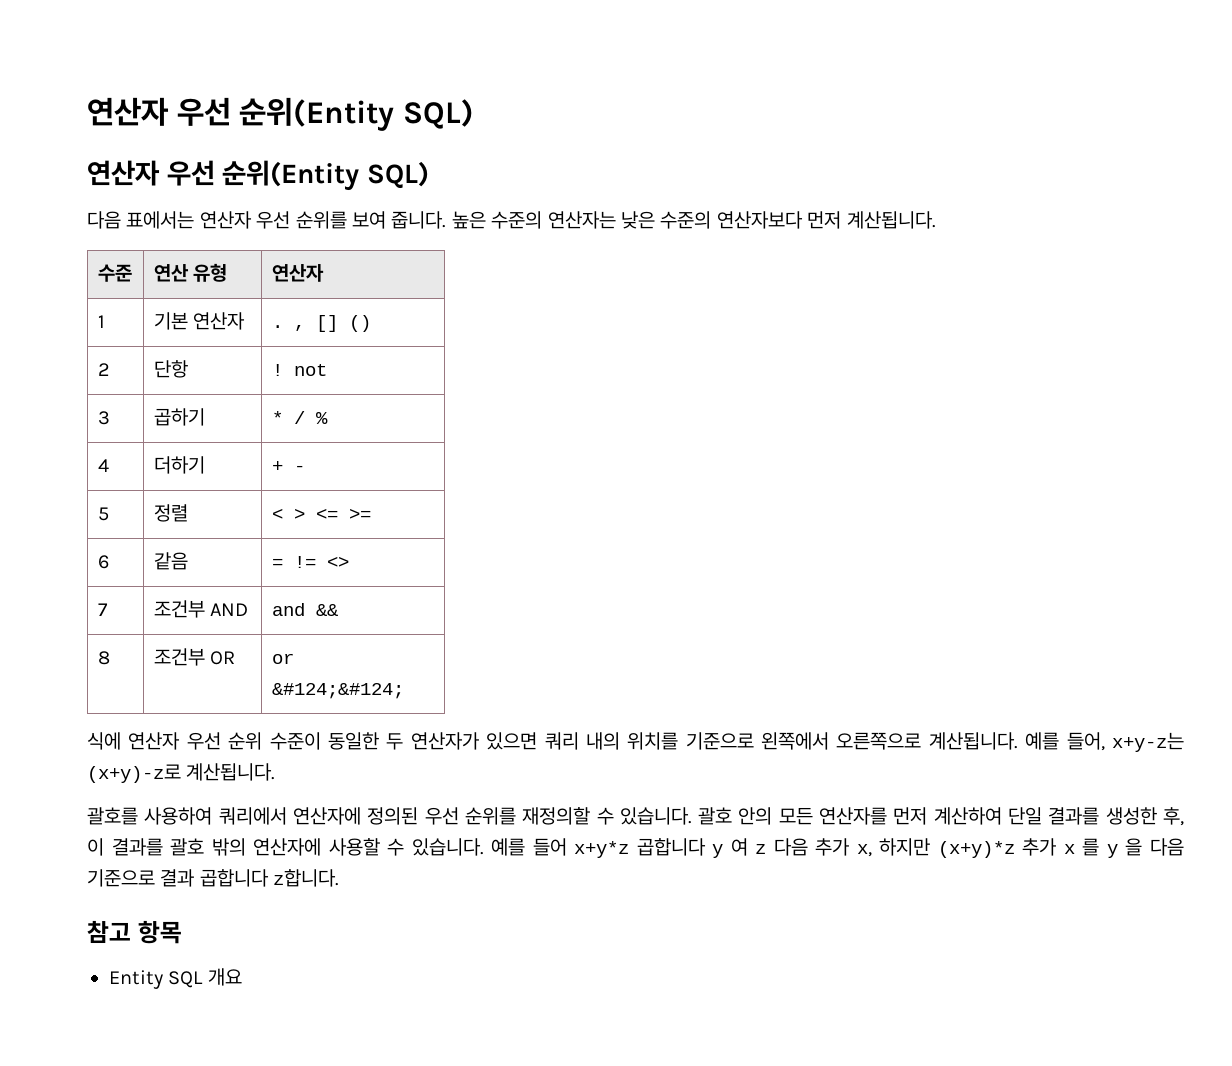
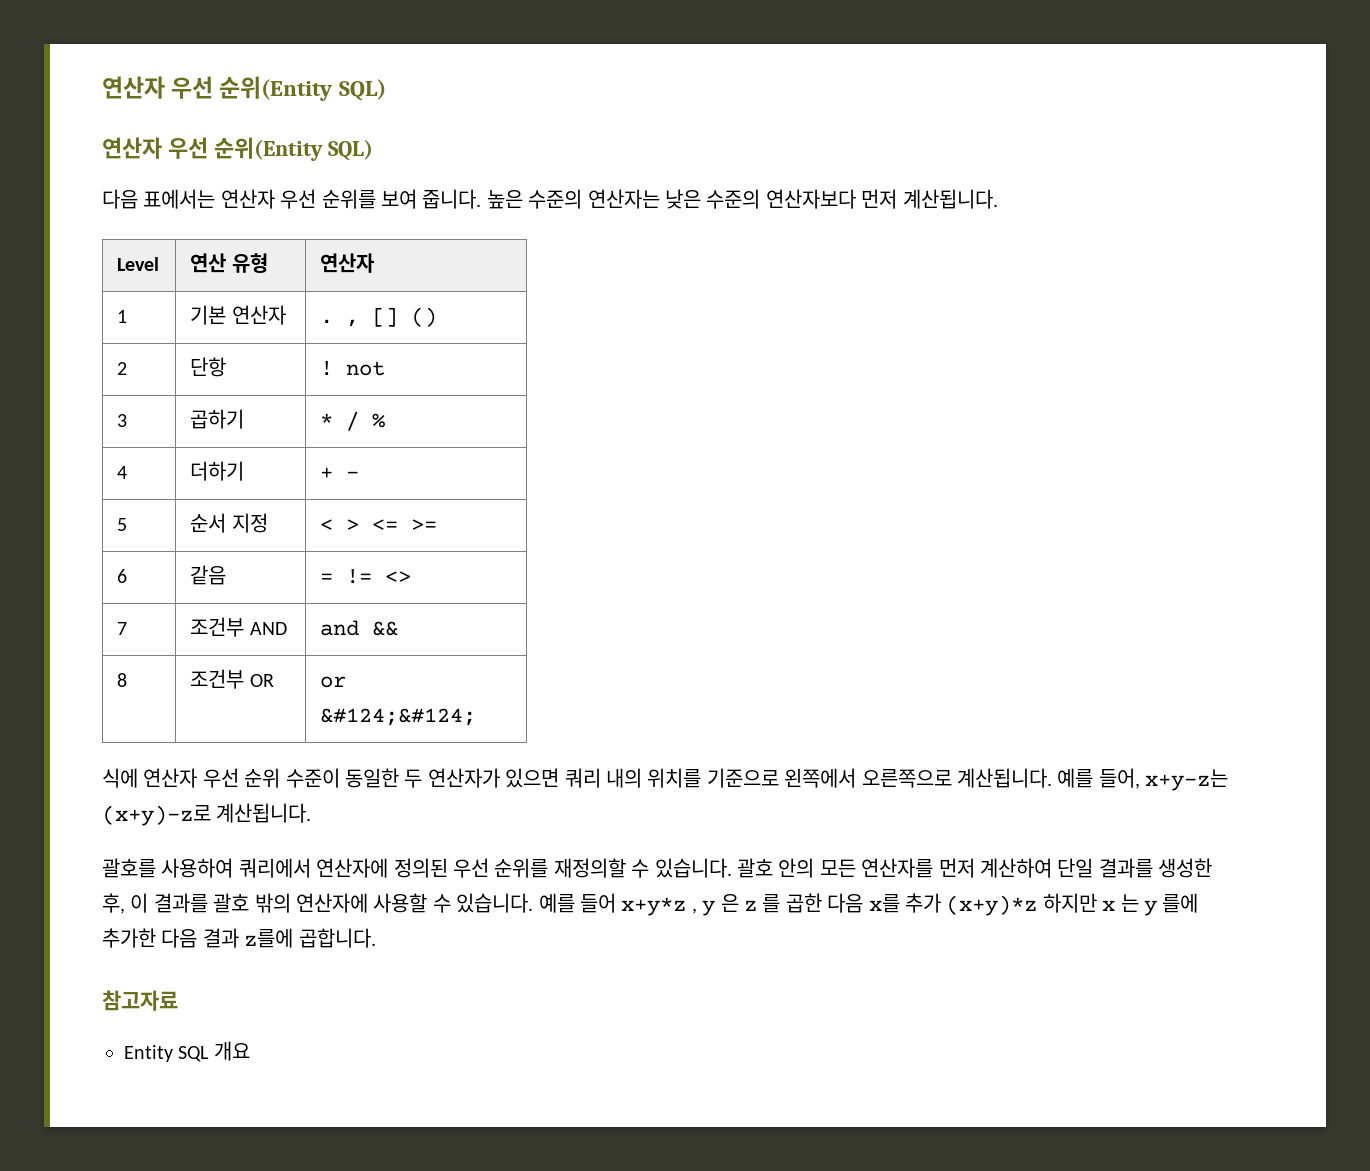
[97,264,132,282] 수준 -> [117,257,160,271] Level
[153,504,188,522] 정렬 -> [190,513,268,533] 순서 지정
[636,838,1184,858] [87,869,340,887] [87,920,182,944] 곱합니다 y 여 z 다음 추가 x, 하지만 (x+y)*z 추가 x 를 y 을 다음 기준으로 결과 곱합니다 z합니다. // 참고 항목 -> [691,893,1199,916] [102,928,376,948] [102,990,178,1011] , y 은 z 를 곱한 다음 x를 추가 (x+y)*z 하지만 x 는 y 를에 추가한 다음 결과 z를에 곱합니다. // 참고자료

